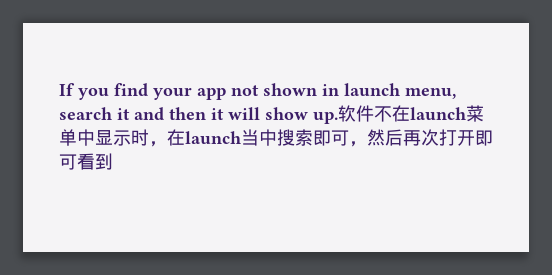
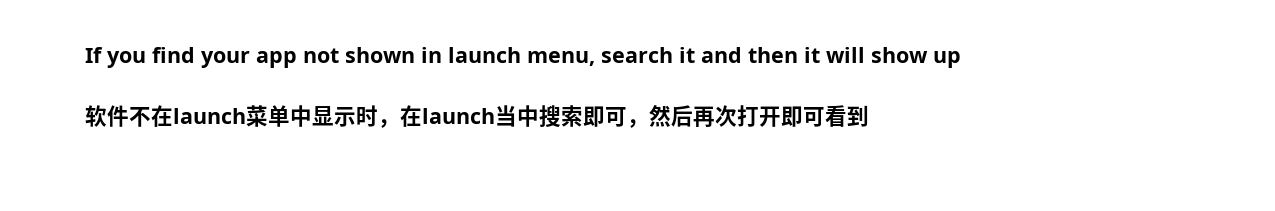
[313,112,338,124] up. -> [933,51,961,68] up //

